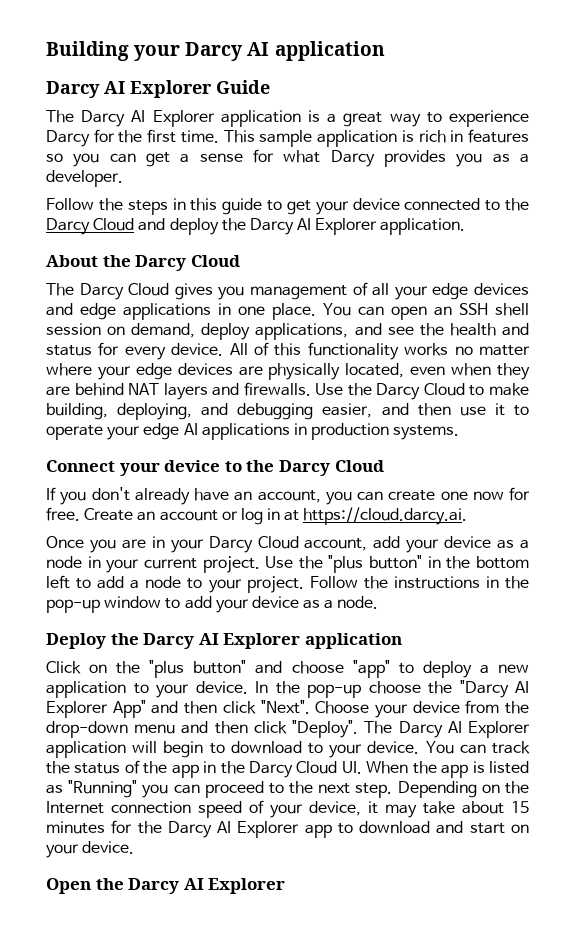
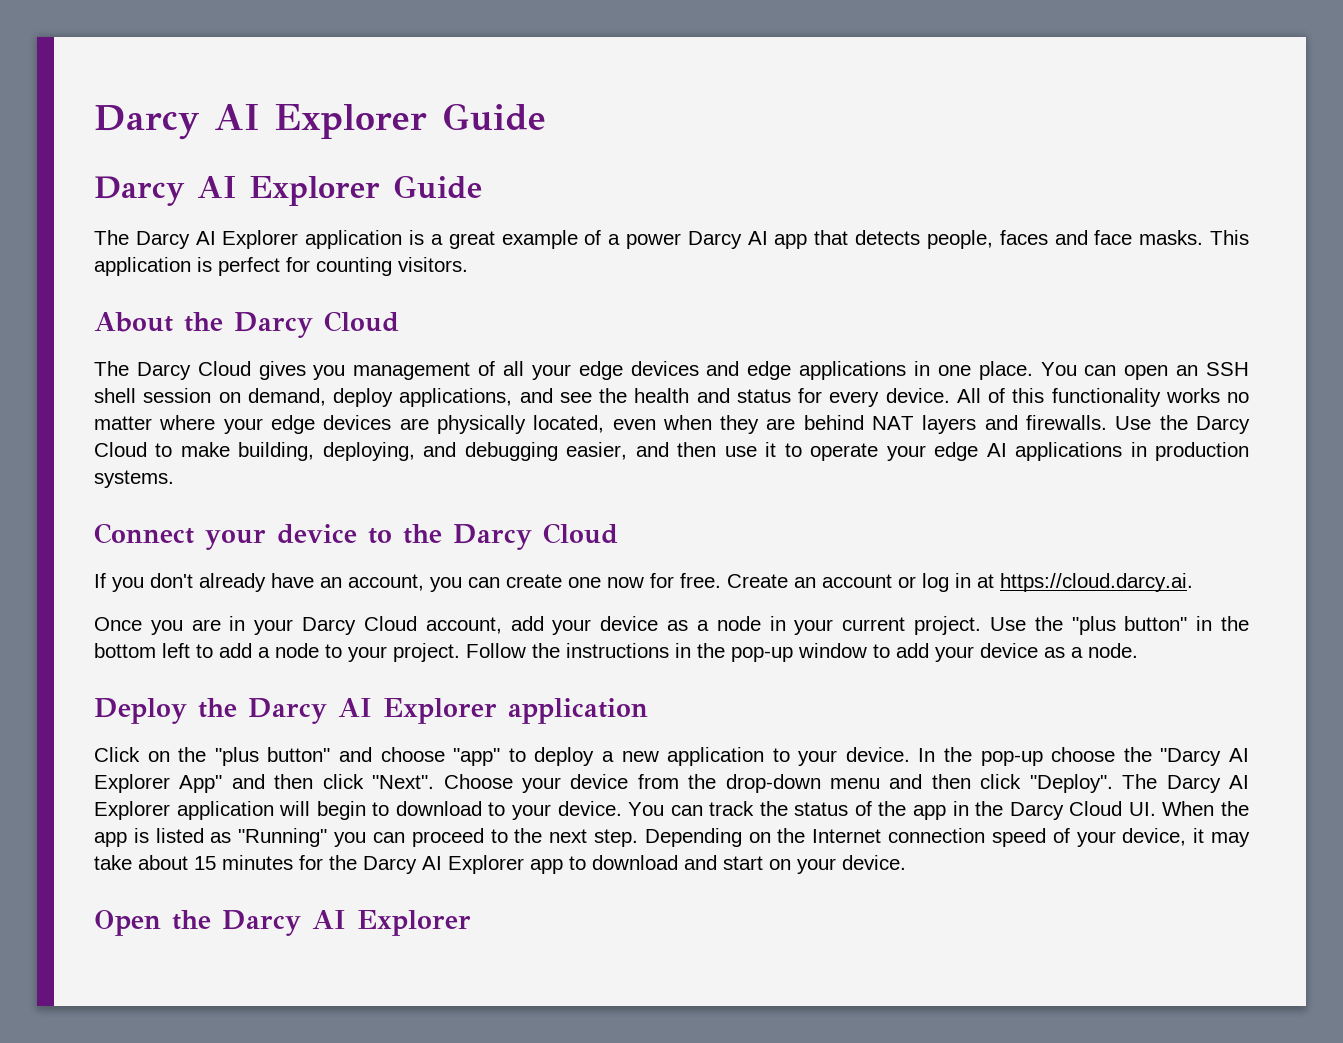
[46,41,385,61] Building your Darcy AI application -> [94,103,546,140] Darcy AI Explorer Guide
[389,110,529,127] [46,129,529,147] [46,149,529,167] [46,170,123,187] [46,198,529,215] [46,218,466,235] way to experience Darcy for the first time. This sample application is rich in features so you can get a sense for what Darcy provides you as a developer. // Follow the steps in this guide to get your device connected to the Darcy Cloud and deploy the Darcy AI Explorer application. -> [501,230,1250,249] [94,257,468,276] example of a power Darcy AI app that detects people, faces and face masks. This application is perfect for counting visitors.

